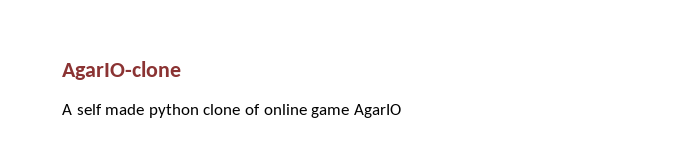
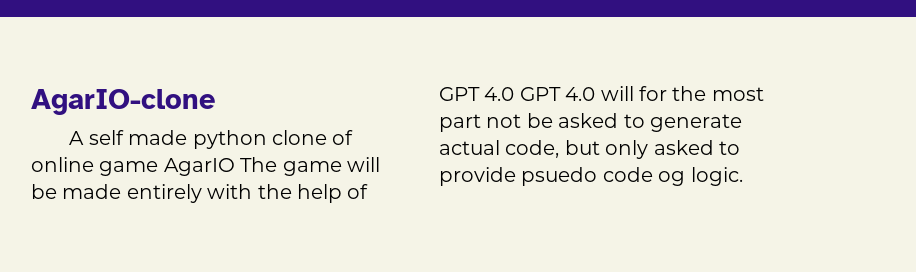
(401, 111) none -> [240,157,380,176] [31,184,369,203] [439,86,764,101] [439,113,742,132] [439,140,740,159] [439,167,743,186] The game will be made entirely with the help of GPT 4.0 GPT 4.0 will for the most part not be asked to generate actual code, but only asked to provide psuedo code og logic.

